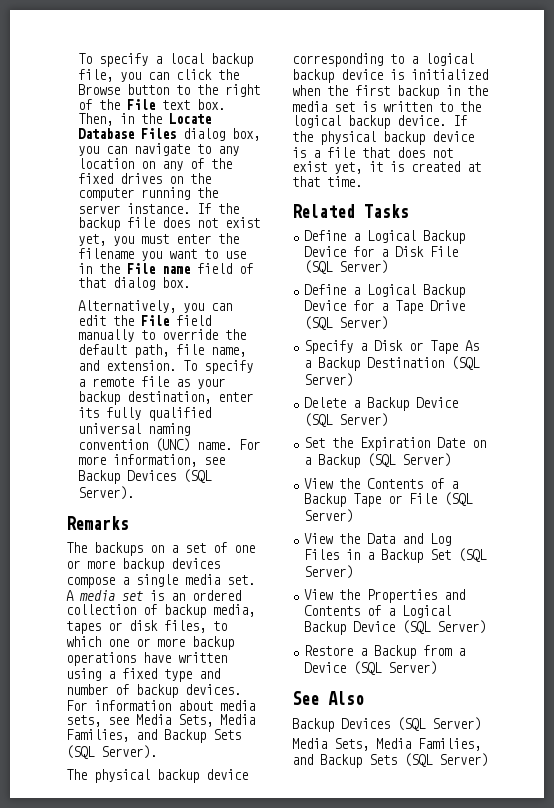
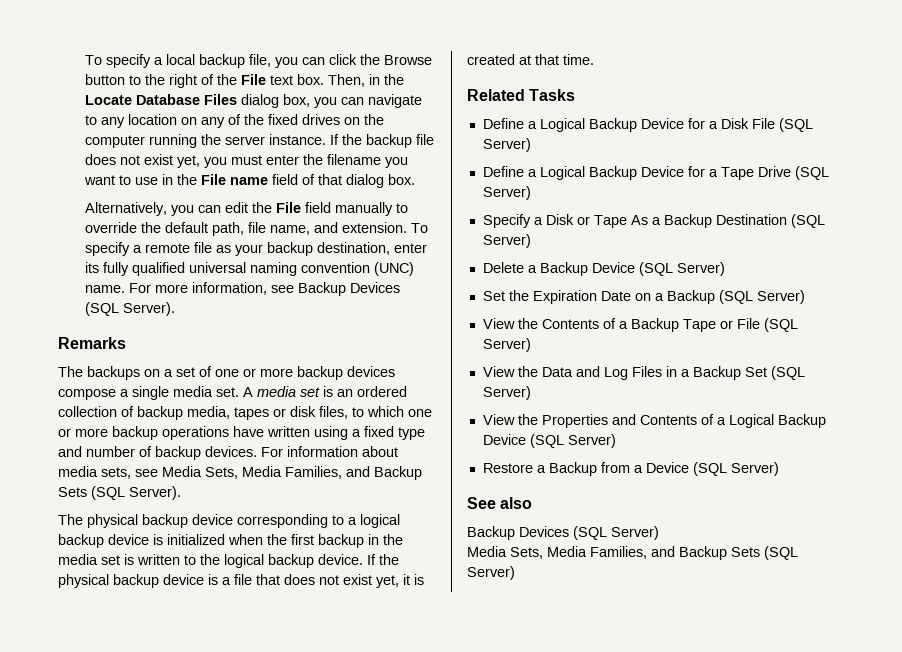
[328,691,364,705] Also -> [500,497,533,509] also

